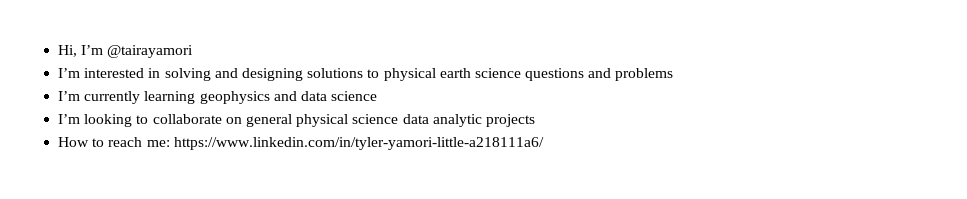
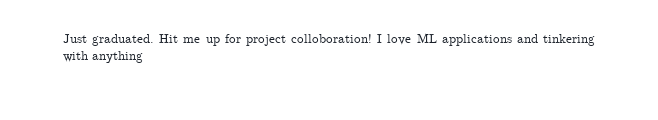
[58,45,194,58] [58,68,674,81] [58,91,378,104] [58,114,535,127] [58,137,544,150] Hi, I’m @tairayamori // I’m interested in solving and designing solutions to physical earth science questions and problems // I’m currently learning geophysics and data science // I’m looking to collaborate on general physical science data analytic projects // How to reach me: https://www.linkedin.com/in/tyler-yamori-little-a218111a6/ -> [63,33,595,46] [63,51,143,63] Just graduated. Hit me up for project colloboration! I love ML applications and tinkering with anything

